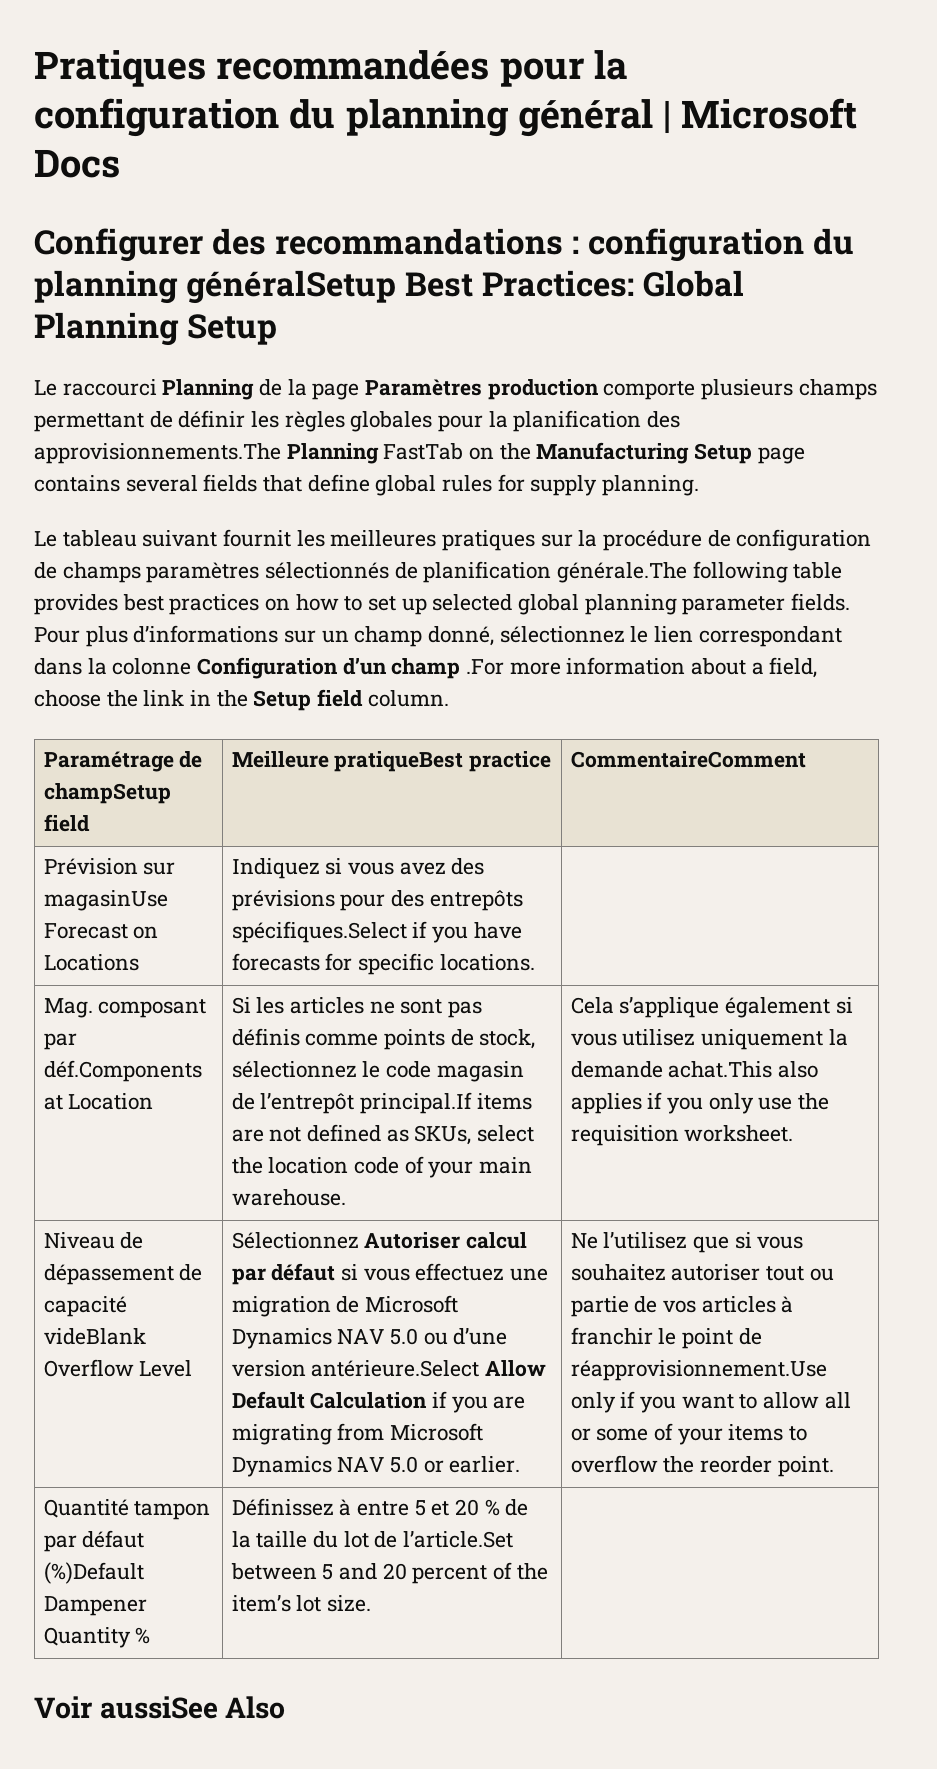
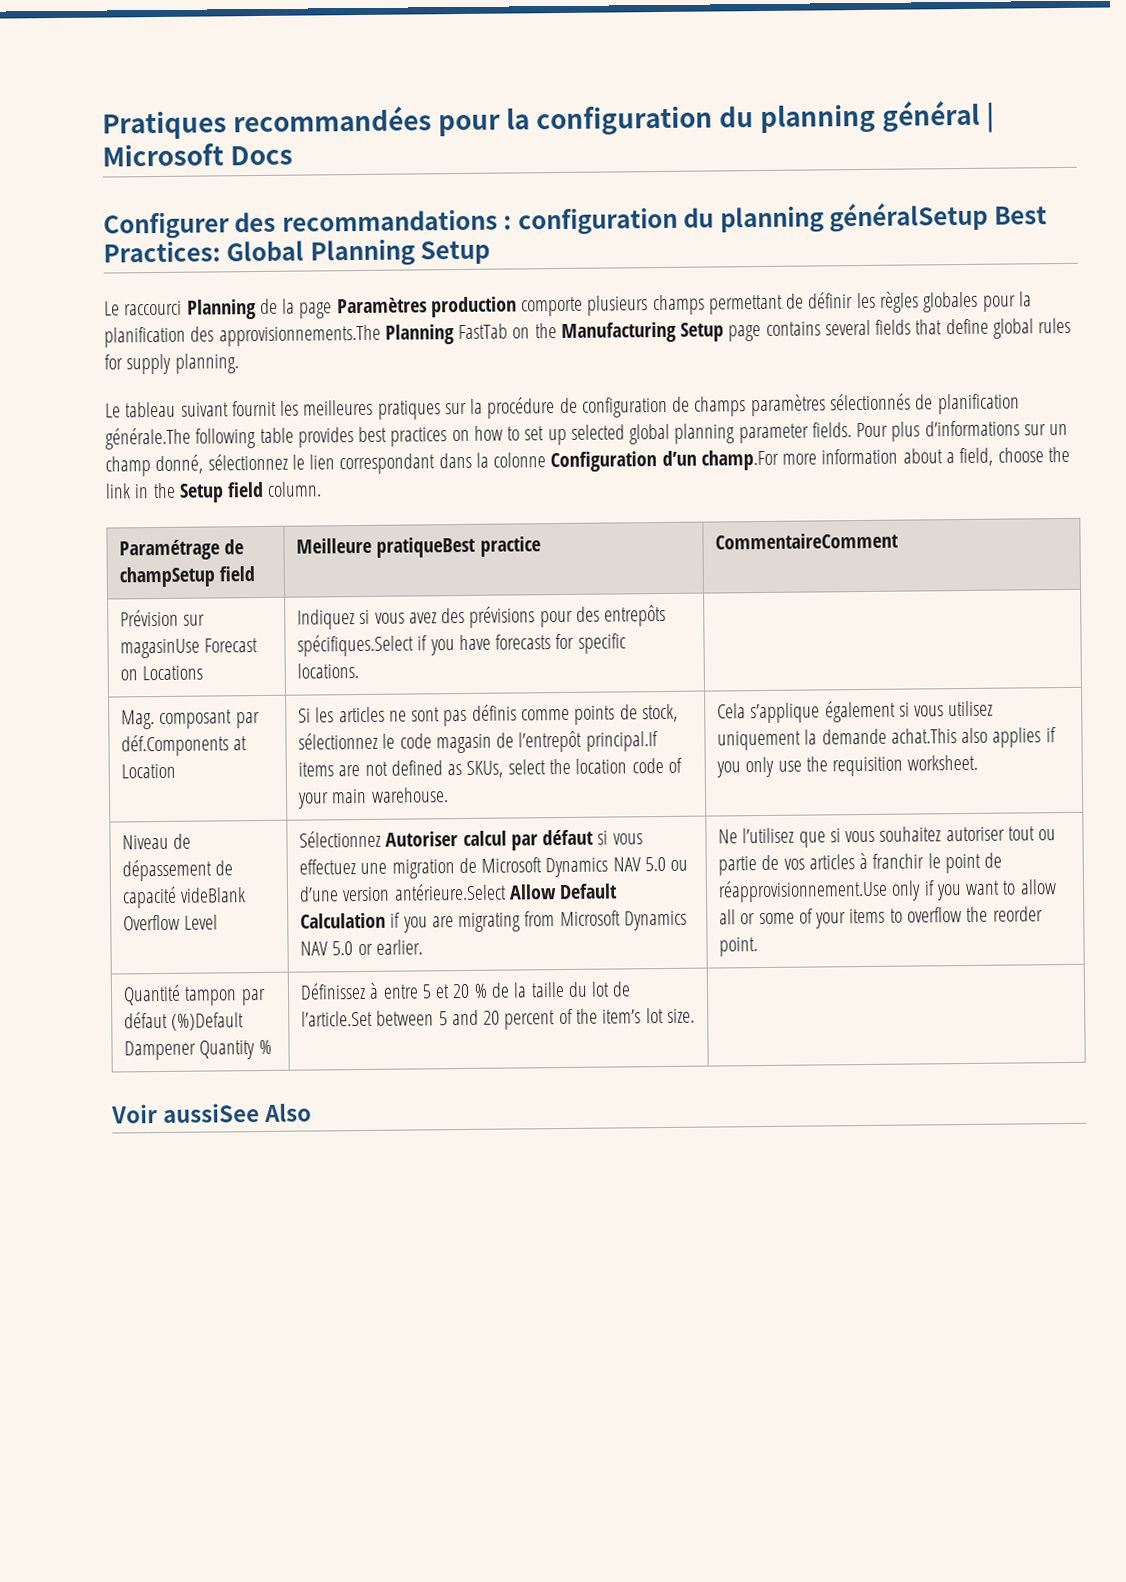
[391,658,505,679] champ .For -> [700,449,779,471] champ.For

